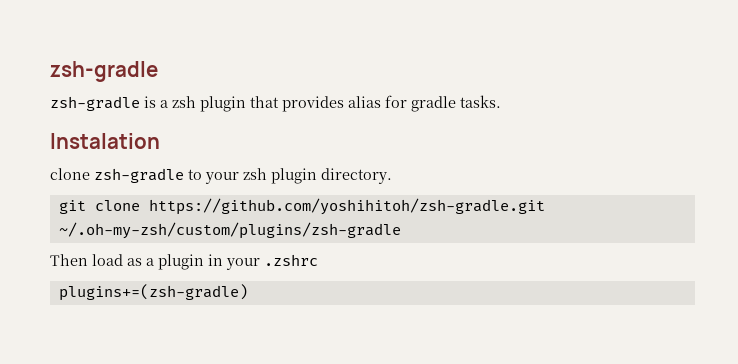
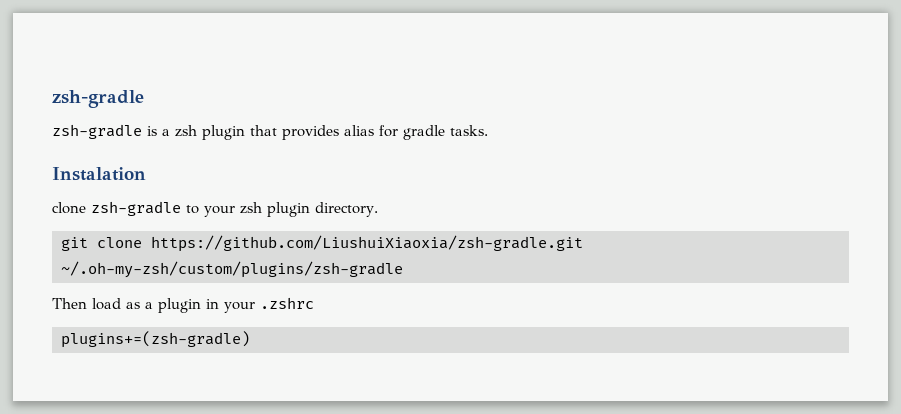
[148,198,545,215] https://github.com/yoshihitoh/zsh-gradle.git -> [151,235,583,252] https://github.com/LiushuiXiaoxia/zsh-gradle.git

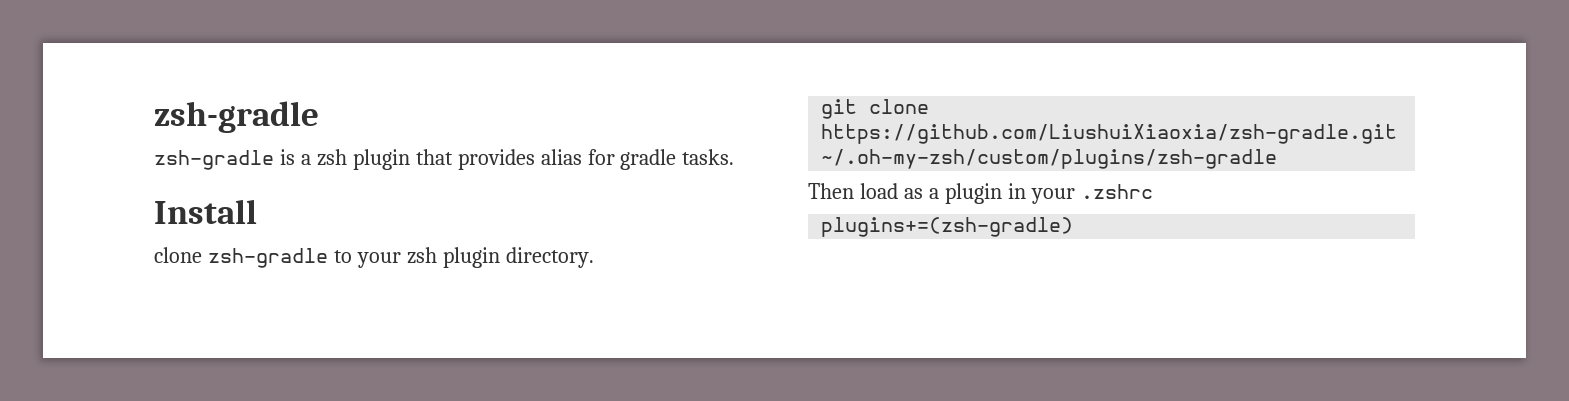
[52,167,146,181] Instalation -> [154,199,257,224] Install

